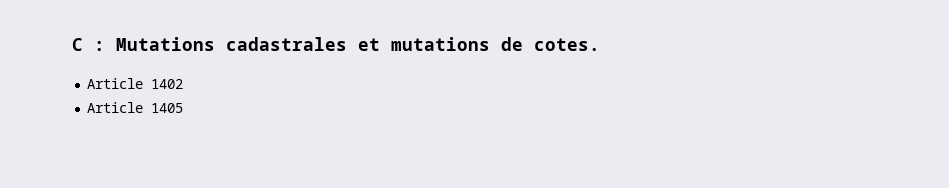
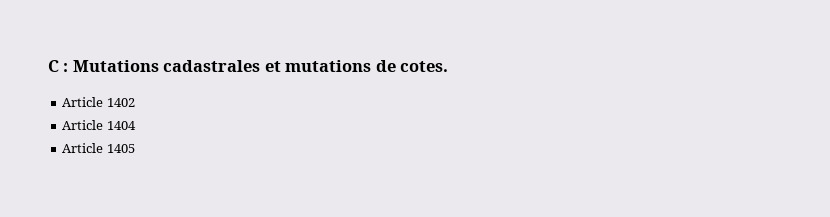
(184, 84) none -> [62,120,136,130] // Article 1404

